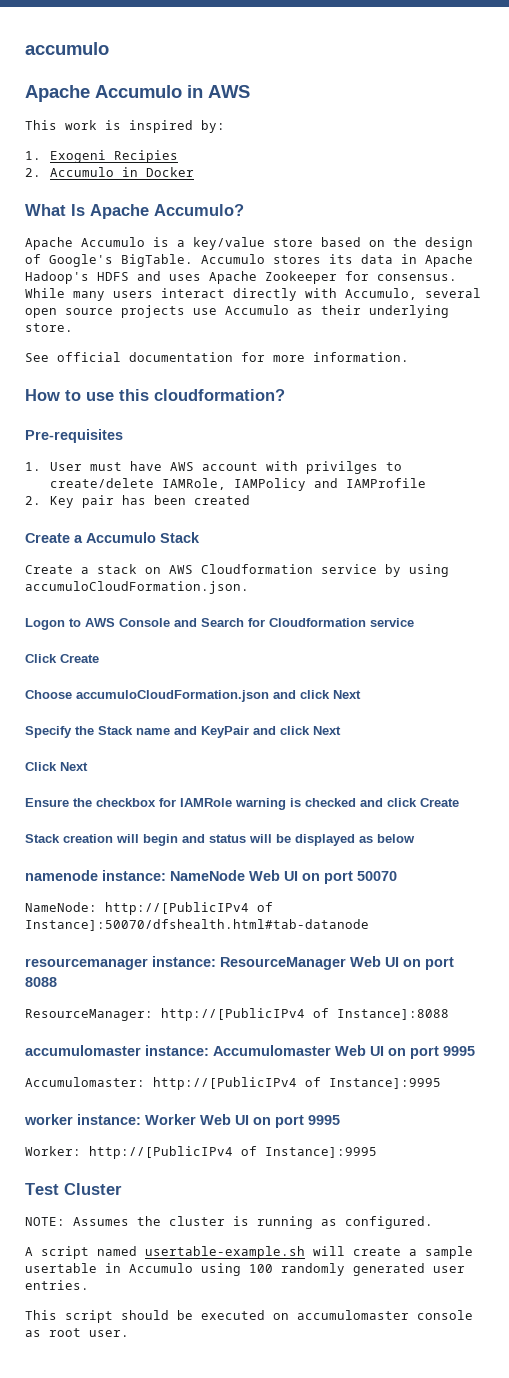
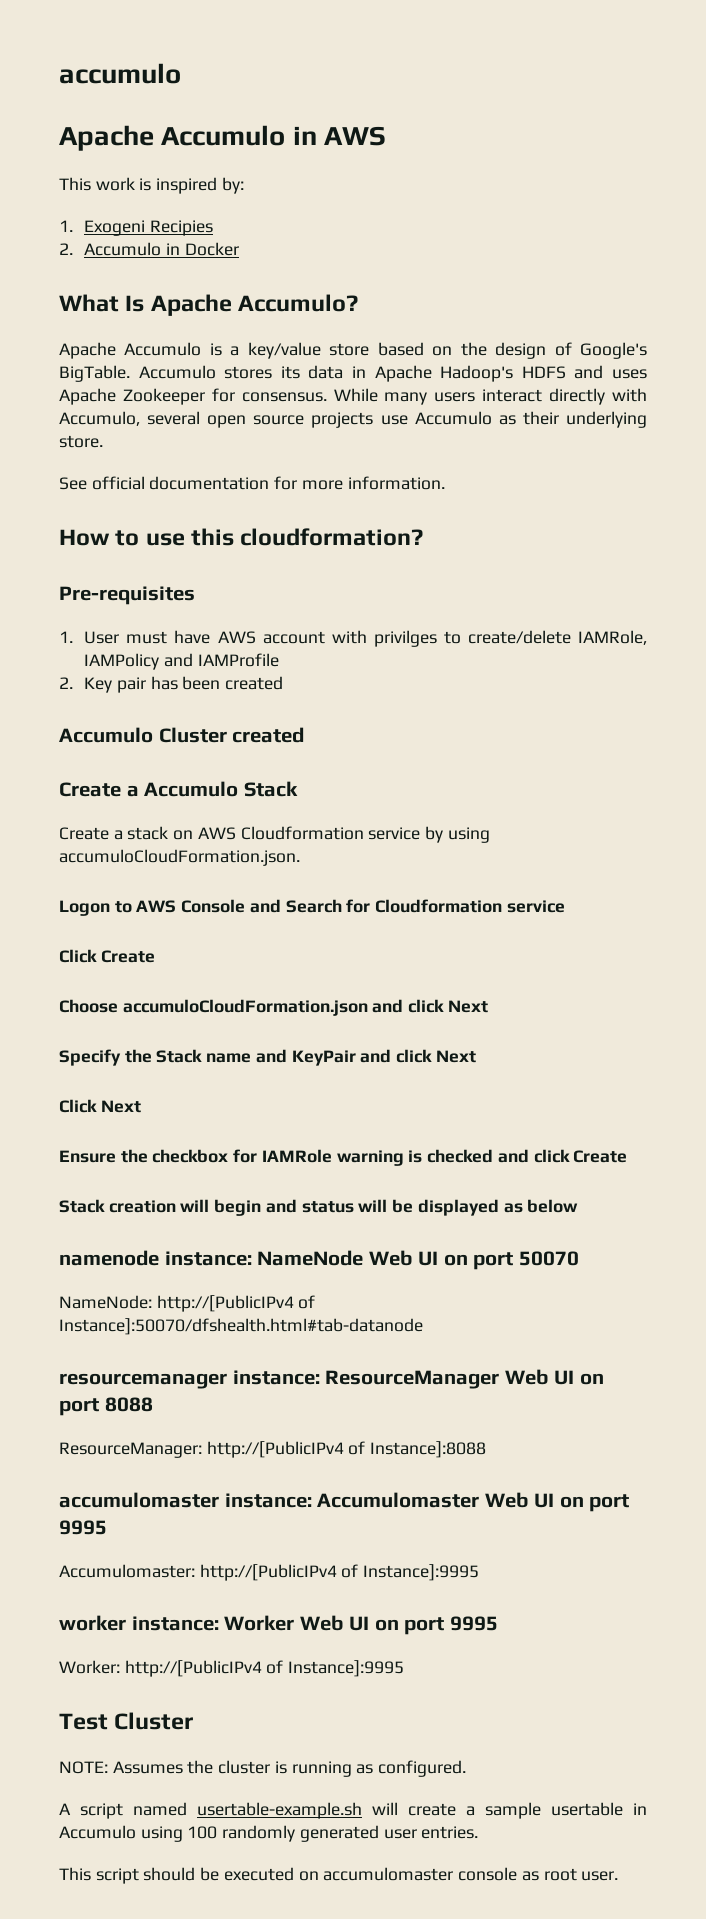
(250, 500) none -> [59,727,305,743] // Accumulo Cluster created

